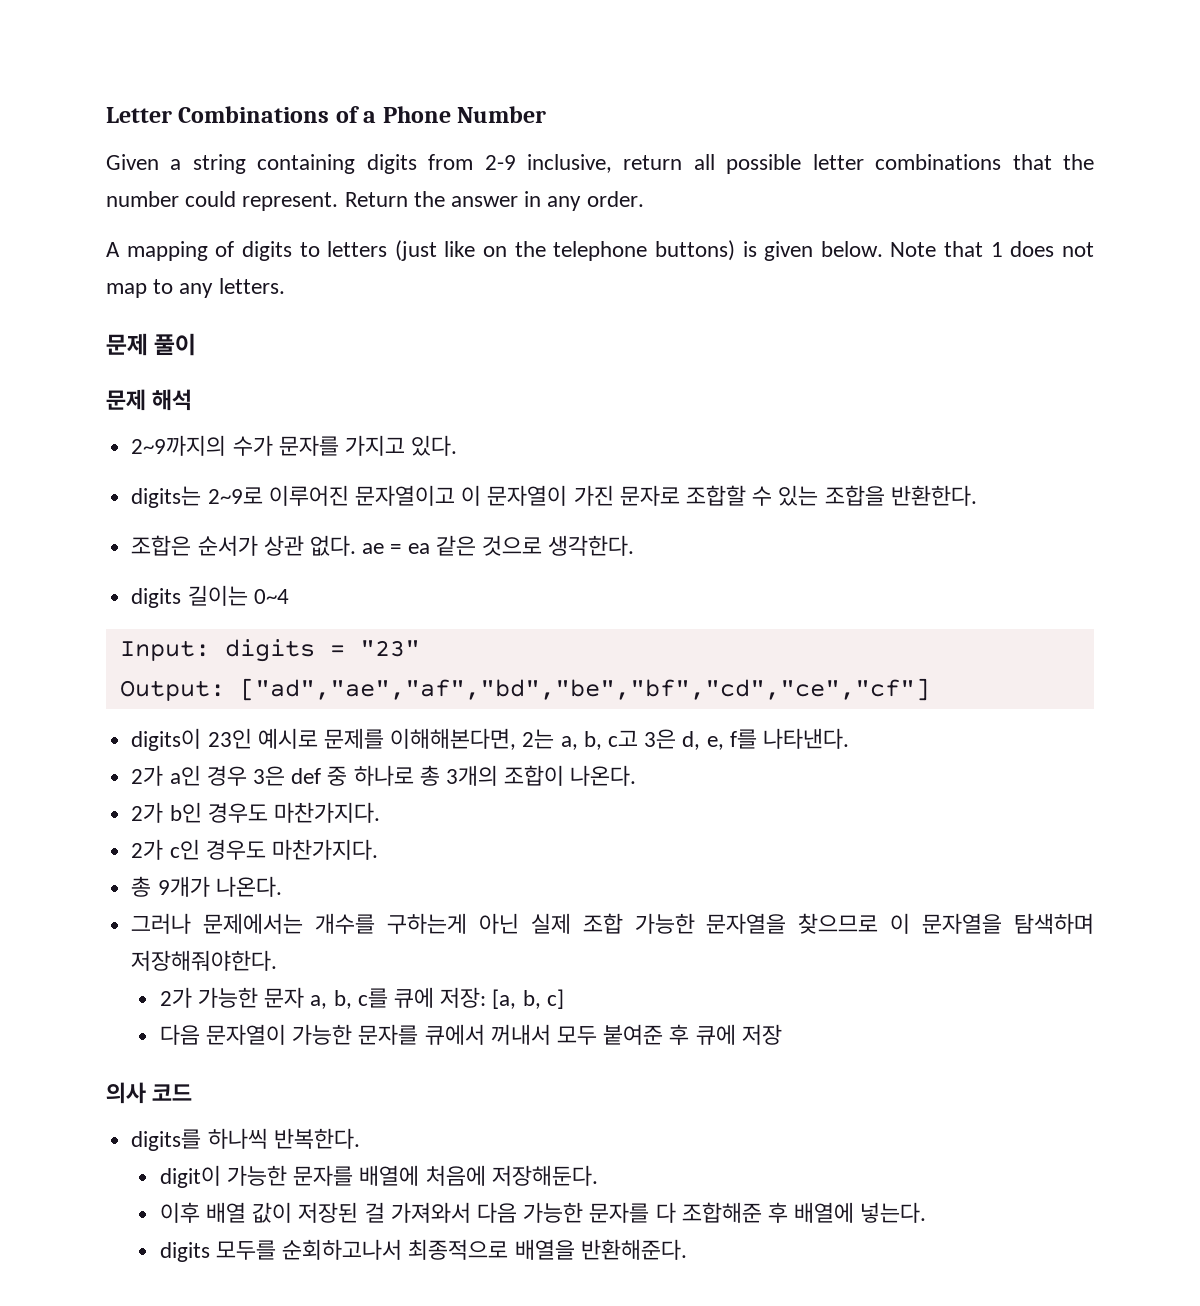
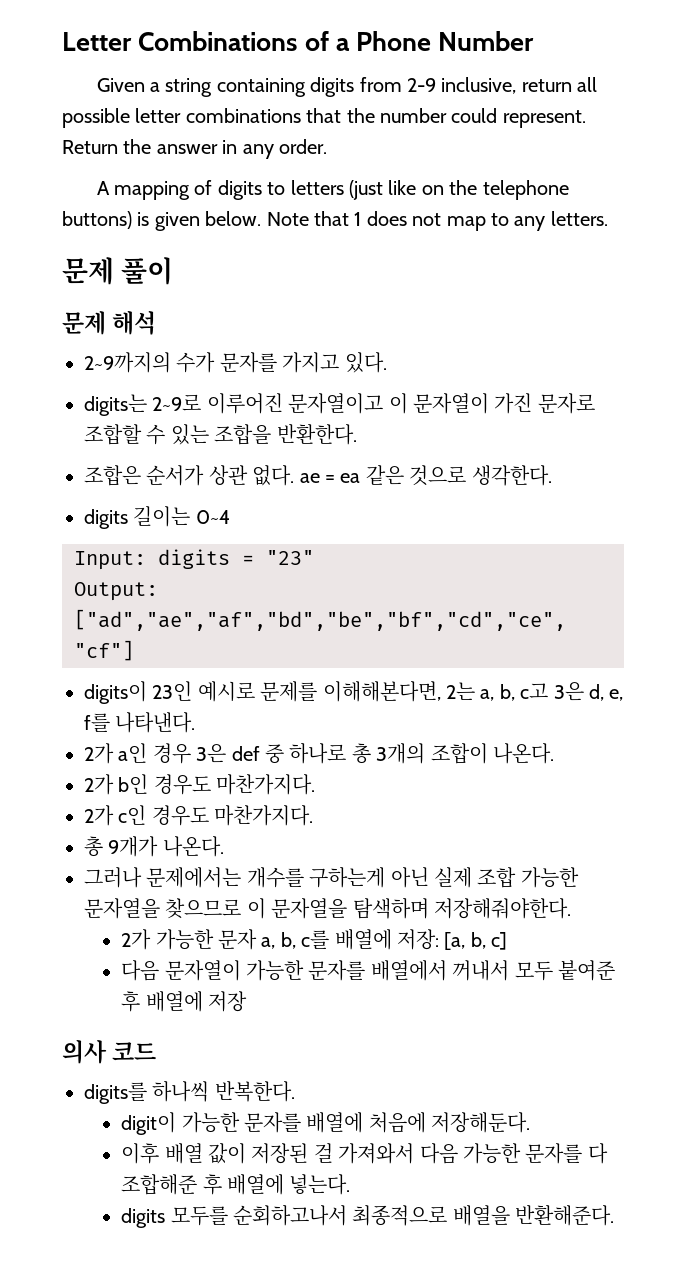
[393,987,434,1008] 큐에 -> [334,929,392,950] 배열에
[424,1024,485,1045] 큐에서 -> [370,960,447,981] 배열에서
[695,1024,736,1045] 큐에 -> [145,991,203,1012] 배열에

